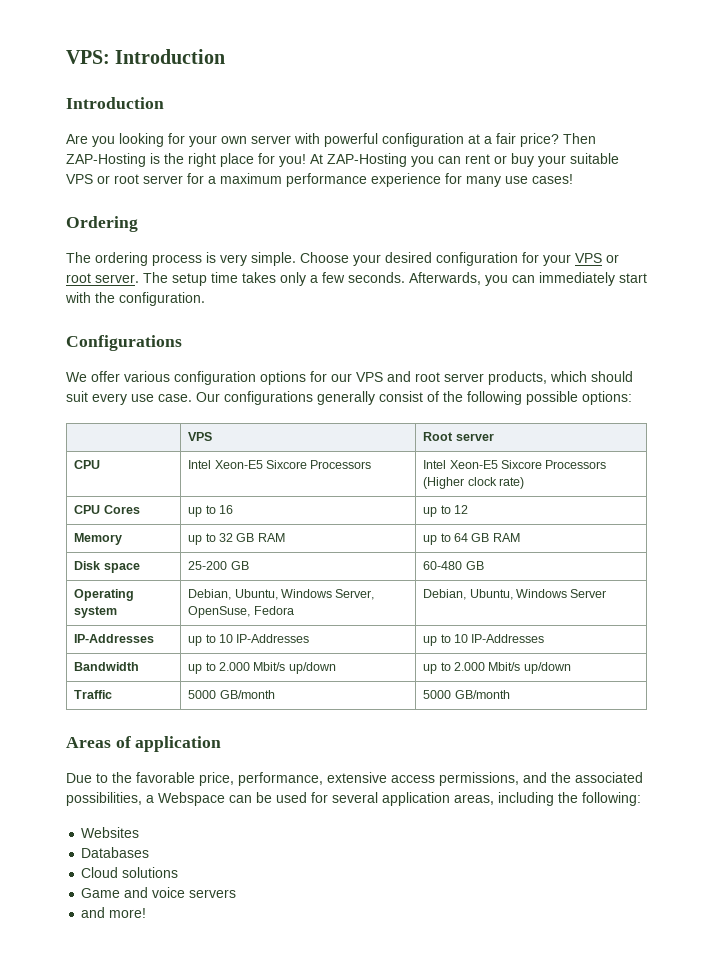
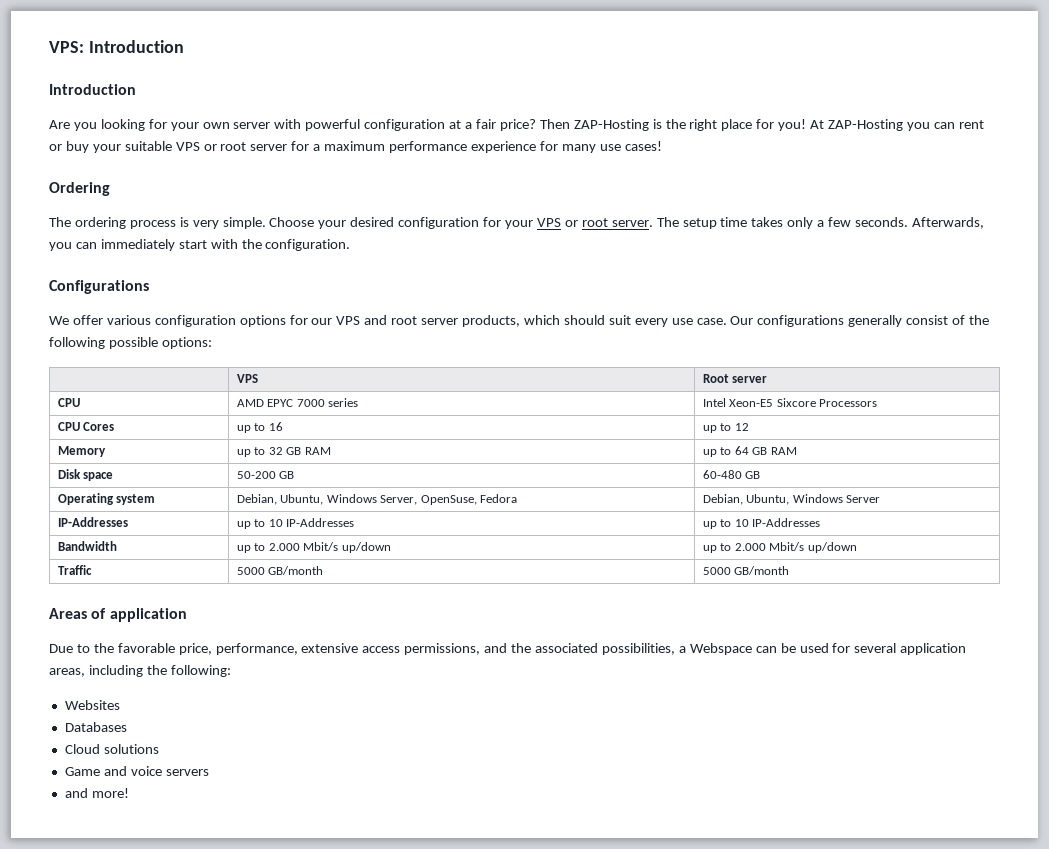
[188,460,372,469] [423,460,607,469] [423,477,525,489] Intel Xeon-E5 Sixcore Processors | Intel Xeon-E5 Sixcore Processors (Higher clock rate) -> [236,398,359,407] [702,398,878,407] AMD EPYC 7000 series | Intel Xeon-E5 Sixcore Processors
[188,561,228,570] 25-200 -> [236,471,276,479] 50-200

